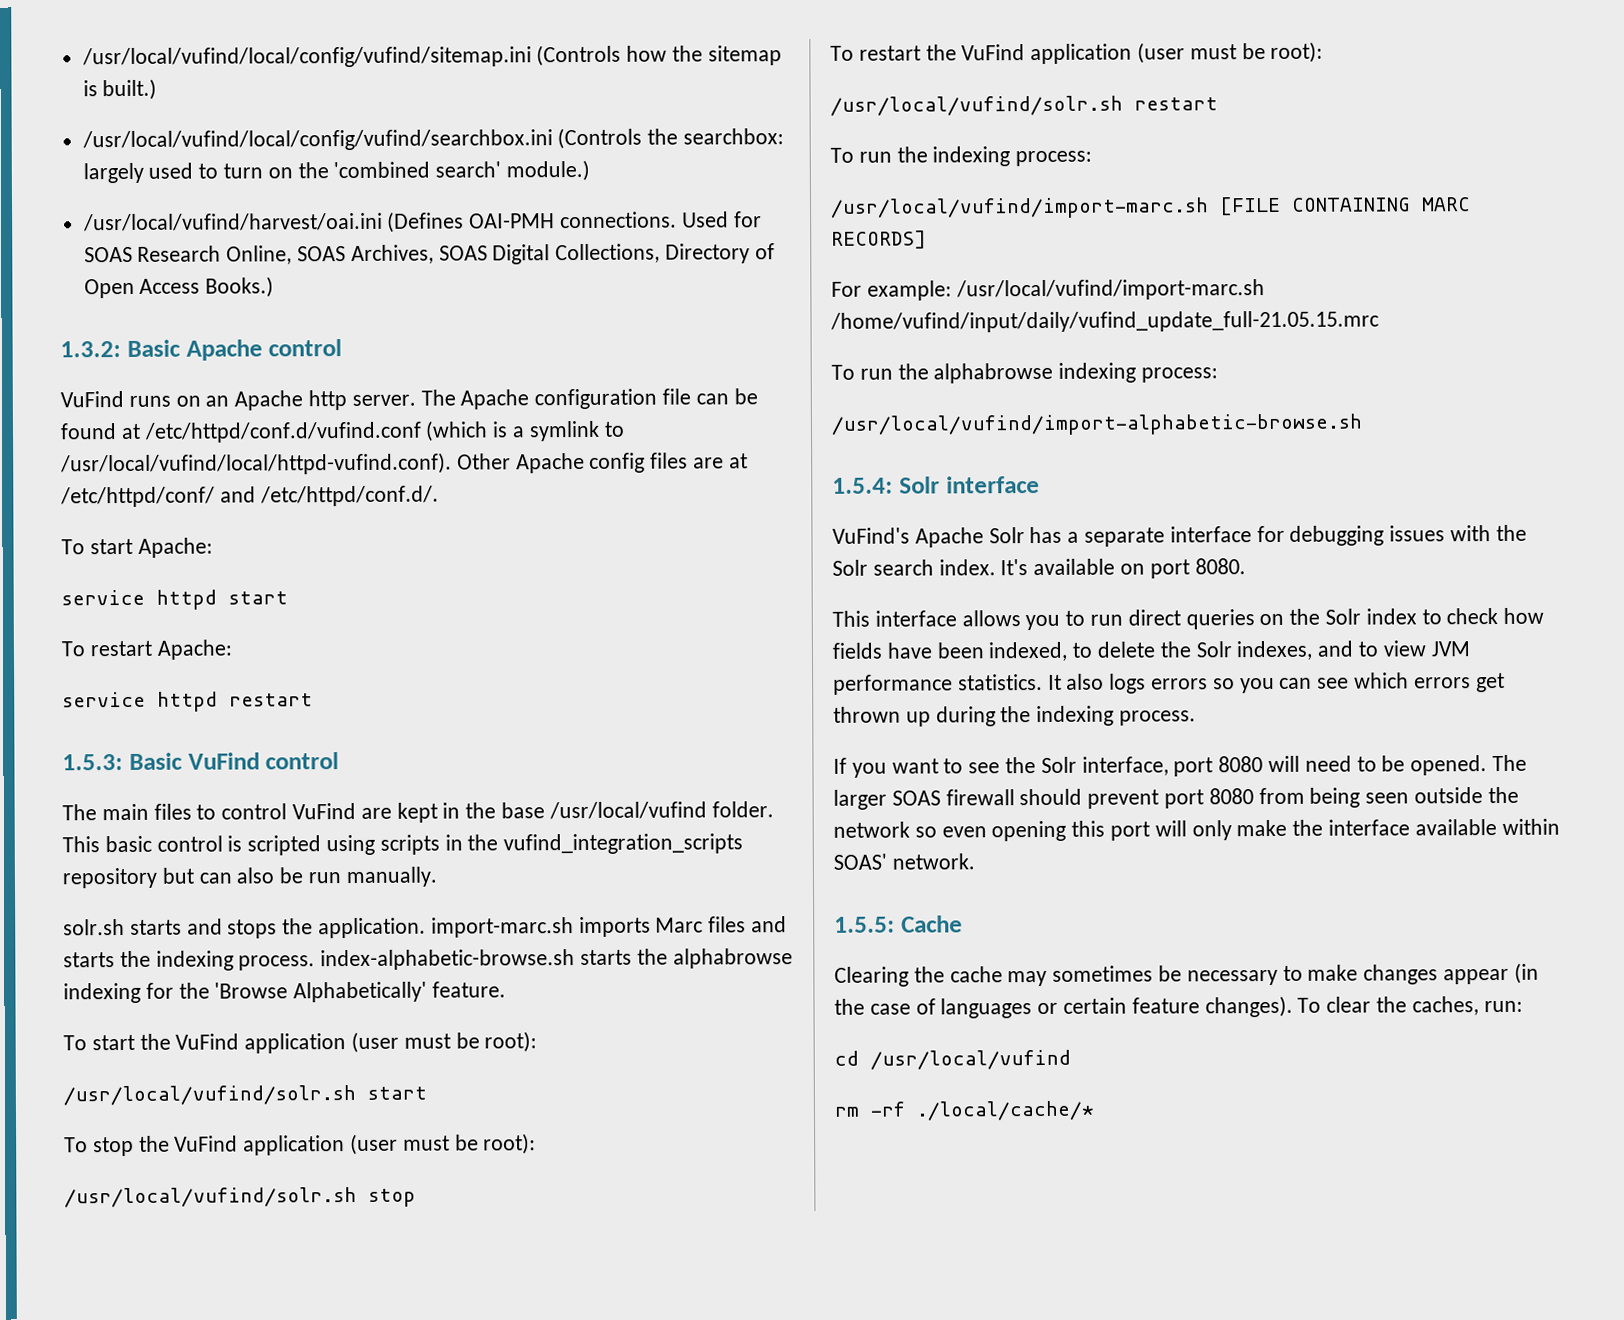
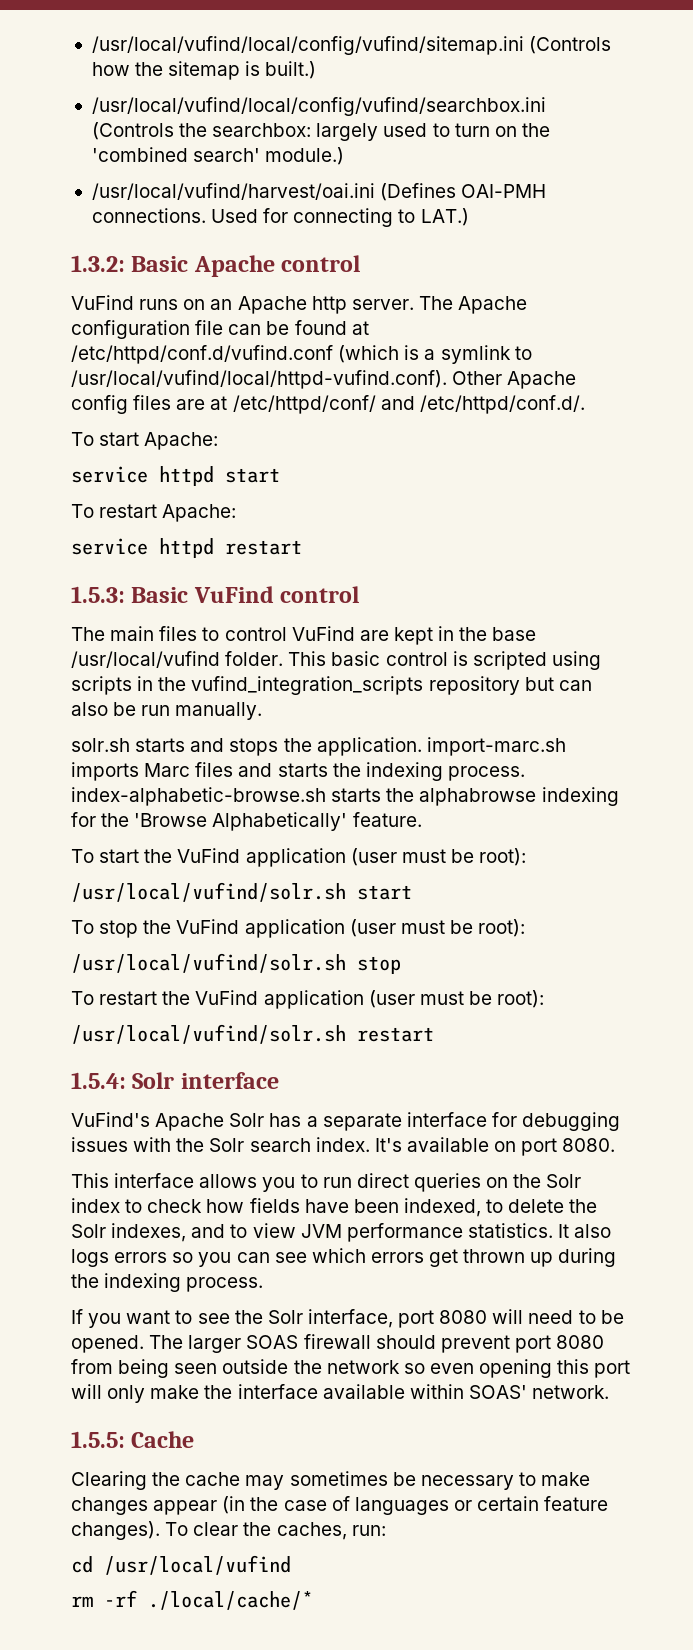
[83,243,775,265] [83,276,275,299] SOAS Research Online, SOAS Archives, SOAS Digital Collections, Directory of Open Access Books.) -> [293,208,469,227] connecting to LAT.)
[830,146,1093,167] [830,196,1471,219] [831,230,927,249] [831,279,1265,301] [830,310,1379,333] [831,362,1219,384] [831,413,1363,436] // To run the indexing process: // /usr/local/vufind/import-marc.sh [FILE CONTAINING MARC RECORDS] // For example: /usr/local/vufind/import-marc.sh /home/vufind/input/daily/vufind_update_full-21.05.15.mrc // To run the alphabrowse indexing process: // /usr/local/vufind/import-alphabetic-browse.sh -> (434, 1034) none

